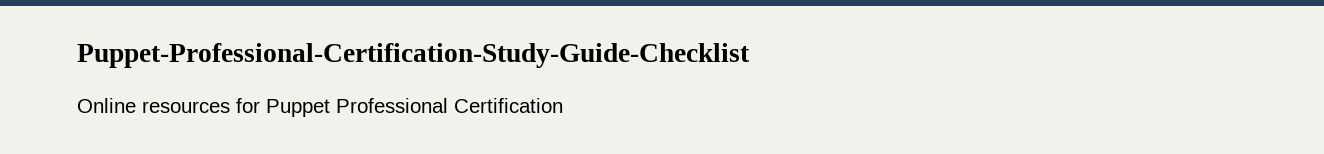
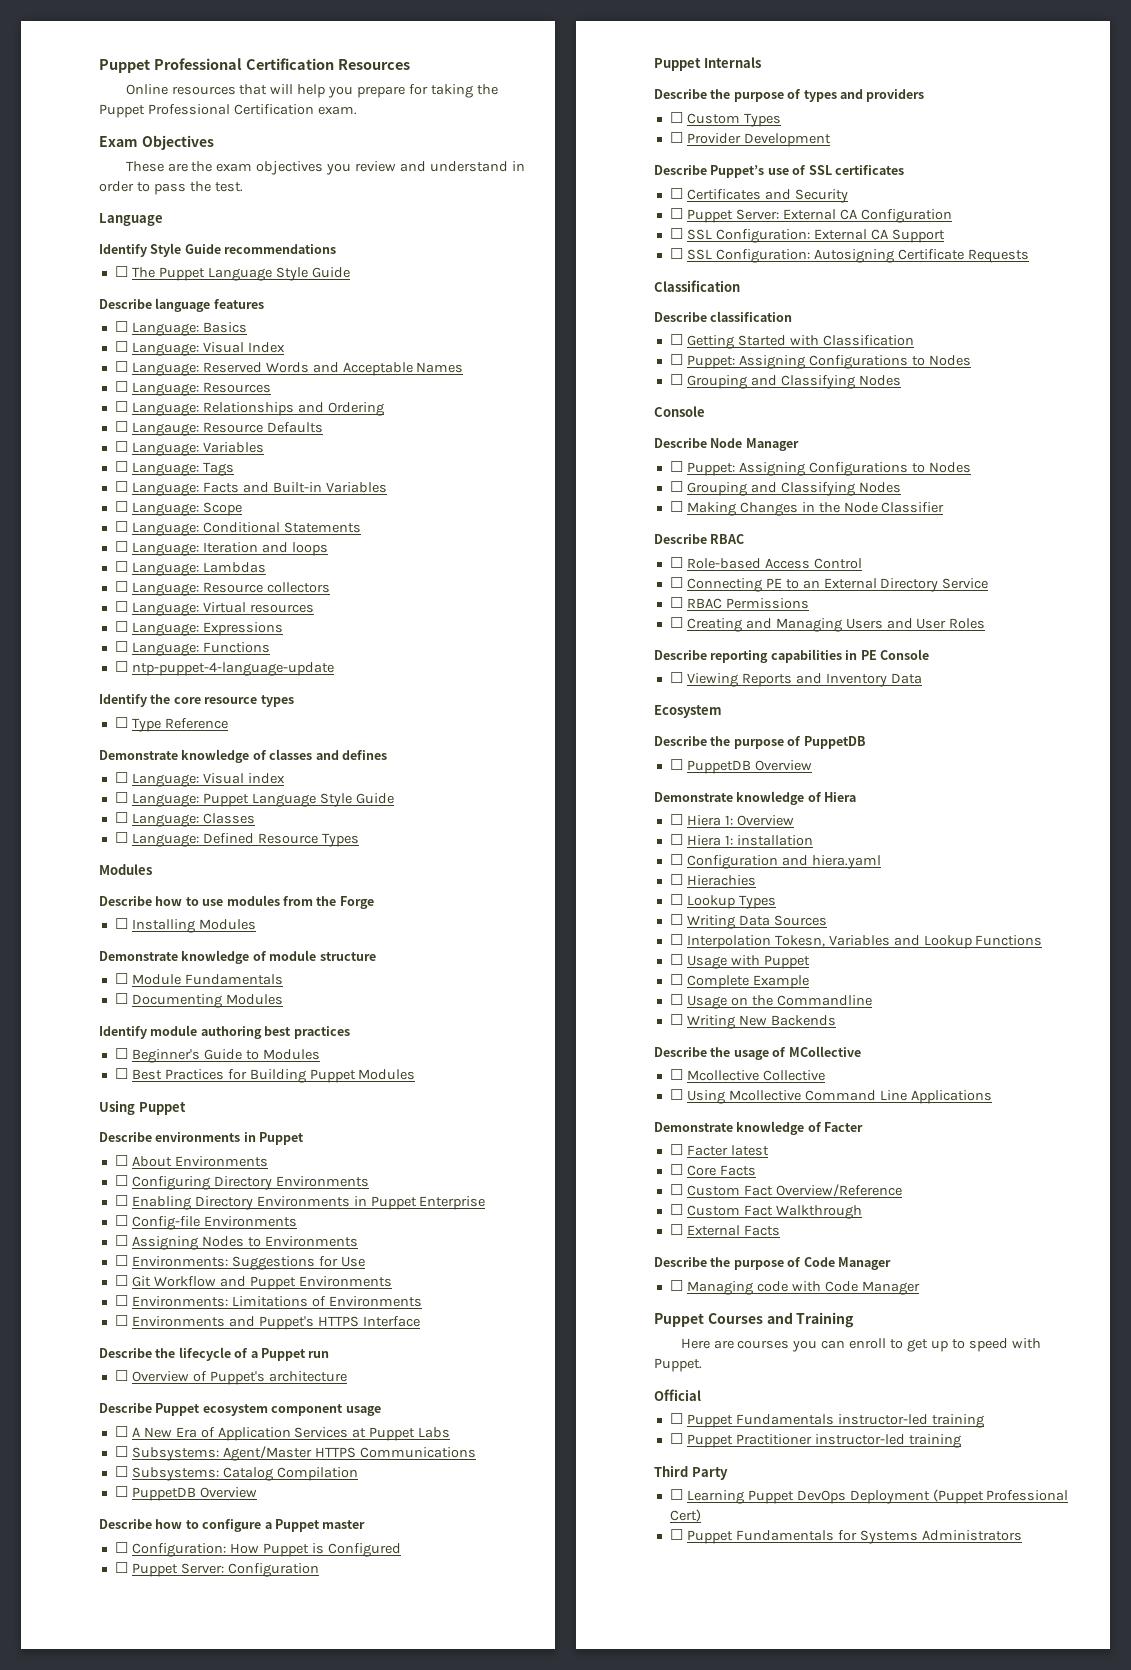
[77,43,750,68] [77,98,563,117] Puppet-Professional-Certification-Study-Guide-Checklist // Online resources for Puppet Professional Certification -> [99,58,410,73] [125,84,498,98] [99,104,357,118] [99,135,214,150] [125,161,525,175] [99,181,243,195] [99,213,163,226] [99,243,337,257] [114,266,350,281] [99,298,264,312] [114,321,247,336] [114,341,285,356] [114,361,464,376] [114,381,271,396] [114,401,384,416] [114,421,323,436] [114,441,264,456] [114,461,234,476] [114,481,387,496] [114,501,242,516] [114,521,361,536] [114,541,328,556] [114,561,266,576] [114,581,330,596] [114,601,314,616] [114,621,283,636] [114,641,270,656] [114,661,334,676] [99,694,294,707] [114,717,228,732] [99,749,387,763] [114,772,285,787] [114,792,394,807] [114,812,255,827] [114,832,359,847] [99,864,152,875] [99,895,374,909] [114,918,256,933] [99,950,376,964] [114,973,283,985] [114,993,283,1008] [99,1025,350,1039] [114,1048,320,1063] [114,1068,416,1083] [99,1100,186,1115] [99,1132,305,1145] [114,1155,268,1167] [114,1175,369,1190] [114,1195,486,1210] [114,1215,297,1230] [114,1235,358,1250] [114,1255,365,1270] [114,1275,392,1290] [114,1295,422,1307] [114,1315,420,1330] [99,1347,330,1361] [114,1370,347,1385] [99,1403,381,1416] [114,1426,451,1441] [114,1446,476,1461] [114,1466,358,1481] [114,1486,257,1501] [99,1519,366,1532] [114,1542,401,1557] [114,1562,319,1577] [654,57,761,71] [654,89,925,102] [669,112,781,127] [669,132,831,147] [654,165,904,178] [669,188,848,203] [669,208,952,223] [669,228,945,243] [669,248,1029,263] [654,280,740,292] [654,311,793,322] [669,334,914,349] [669,354,971,369] [669,374,901,389] [654,406,705,417] [654,438,799,451] [669,461,971,476] [669,481,901,496] [669,501,945,516] [654,534,745,544] [669,557,862,569] [669,577,989,592] [669,597,809,609] [669,617,986,632] [654,649,929,663] [669,672,922,687] [654,705,722,718] [654,736,866,749] [669,759,812,774] [654,791,857,805] [669,814,794,826] [669,834,813,846] [669,854,881,869] [669,874,756,886] [669,894,776,909] [669,914,827,929] [669,934,1043,949] [669,954,810,969] [669,974,809,989] [669,994,872,1009] [669,1014,836,1029] [654,1046,861,1060] [669,1069,825,1081] [669,1089,992,1104] [654,1121,864,1135] [669,1144,769,1156] [669,1164,756,1176] [669,1184,902,1197] [669,1204,862,1219] [669,1224,780,1236] [654,1257,891,1270] [669,1280,920,1295] [654,1312,855,1328] [680,1338,1041,1352] [654,1358,702,1372] [654,1389,701,1401] [669,1413,984,1428] [669,1433,961,1448] [654,1465,728,1480] [669,1489,1069,1504] [669,1509,701,1522] [669,1529,1022,1544] Puppet Professional Certification Resources // Online resources that will help you prepare for taking the Puppet Professional Certification exam. // Exam Objectives // These are the exam objectives you review and understand in order to pass the test. // Language // Identify Style Guide recommendations // ☐ The Puppet Language Style Guide // Describe language features // ☐ Language: Basics // ☐ Language: Visual Index // ☐ Language: Reserved Words and Acceptable Names // ☐ Language: Resources // ☐ Language: Relationships and Ordering // ☐ Langauge: Resource Defaults // ☐ Language: Variables // ☐ Language: Tags // ☐ Language: Facts and Built-in Variables // ☐ Language: Scope // ☐ Language: Conditional Statements // ☐ Language: Iteration and loops // ☐ Language: Lambdas // ☐ Language: Resource collectors // ☐ Language: Virtual resources // ☐ Language: Expressions // ☐ Language: Functions // ☐ ntp-puppet-4-language-update // Identify the core resource types // ☐ Type Reference // Demonstrate knowledge of classes and defines // ☐ Language: Visual index // ☐ Language: Puppet Language Style Guide // ☐ Language: Classes // ☐ Language: Defined Resource Types // Modules // Describe how to use modules from the Forge // ☐ Installing Modules // Demonstrate knowledge of module structure // ☐ Module Fundamentals // ☐ Documenting Modules // Identify module authoring best practices // ☐ Beginner's Guide to Modules // ☐ Best Practices for Building Puppet Modules // Using Puppet // Describe environments in Puppet // ☐ About Environments // ☐ Configuring Directory Environments // ☐ Enabling Directory Environments in Puppet Enterprise // ☐ Config-file Environments // ☐ Assigning Nodes to Environments // ☐ Environments: Suggestions for Use // ☐ Git Workflow and Puppet Environments // ☐ Environments: Limitations of Environments // ☐ Environments and Puppet's HTTPS Interface // Describe the lifecycle of a Puppet run // ☐ Overview of Puppet's architecture // Describe Puppet ecosystem component usage // ☐ A New Era of Application Services at Puppet Labs // ☐ Subsystems: Agent/Master HTTPS Communications // ☐ Subsystems: Catalog Compilation // ☐ PuppetDB Overview // Describe how to configure a Puppet master // ☐ Configuration: How Puppet is Configured // ☐ Puppet Server: Configuration // Puppet Internals // Describe the purpose of types and providers // ☐ Custom Types // ☐ Provider Development // Describe Puppet’s use of SSL certificates // ☐ Certificates and Security // ☐ Puppet Server: External CA Configuration // ☐ SSL Configuration: External CA Support // ☐ SSL Configuration: Autosigning Certificate Requests // Classification // Describe classification // ☐ Getting Started with Classification // ☐ Puppet: Assigning Configurations to Nodes // ☐ Grouping and Classifying Nodes // Console // Describe Node Manager // ☐ Puppet: Assigning Configurations to Nodes // ☐ Grouping and Classifying Nodes // ☐ Making Changes in the Node Classifier // Describe RBAC // ☐ Role-based Access Control // ☐ Connecting PE to an External Directory Service // ☐ RBAC Permissions // ☐ Creating and Managing Users and User Roles // Describe reporting capabilities in PE Console // ☐ Viewing Reports and Inventory Data // Ecosystem // Describe the purpose of PuppetDB // ☐ PuppetDB Overview // Demonstrate knowledge of Hiera // ☐ Hiera 1: Overview // ☐ Hiera 1: installation // ☐ Configuration and hiera.yaml // ☐ Hierachies // ☐ Lookup Types // ☐ Writing Data Sources // ☐ Interpolation Tokesn, Variables and Lookup Functions // ☐ Usage with Puppet // ☐ Complete Example // ☐ Usage on the Commandline // ☐ Writing New Backends // Describe the usage of MCollective // ☐ Mcollective Collective // ☐ Using Mcollective Command Line Applications // Demonstrate knowledge of Facter // ☐ Facter latest // ☐ Core Facts // ☐ Custom Fact Overview/Reference // ☐ Custom Fact Walkthrough // ☐ External Facts // Describe the purpose of Code Manager // ☐ Managing code with Code Manager // Puppet Courses and Training // Here are courses you can enroll to get up to speed with Puppet. // Official // ☐ Puppet Fundamentals instructor-led training // ☐ Puppet Practitioner instructor-led training // Third Party // ☐ Learning Puppet DevOps Deployment (Puppet Professional Cert) // ☐ Puppet Fundamentals for Systems Administrators

